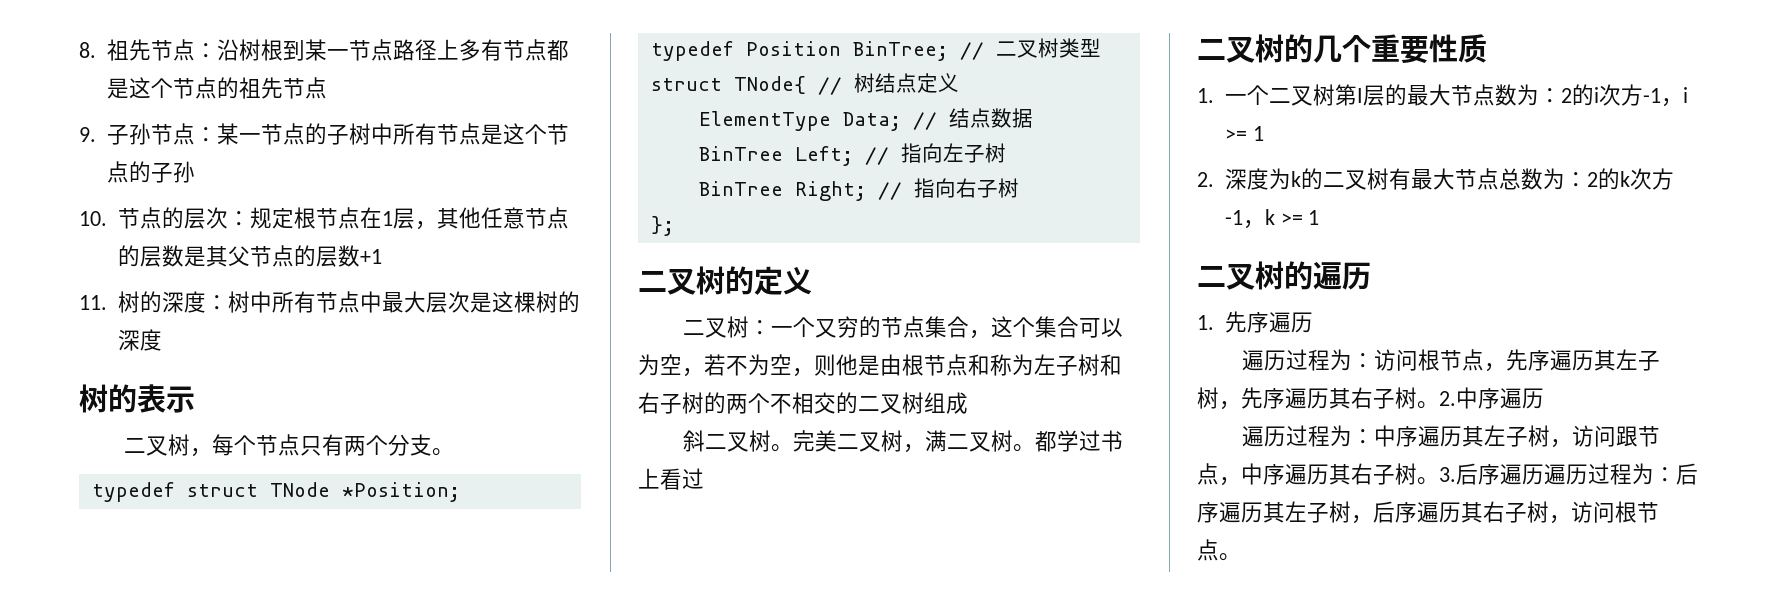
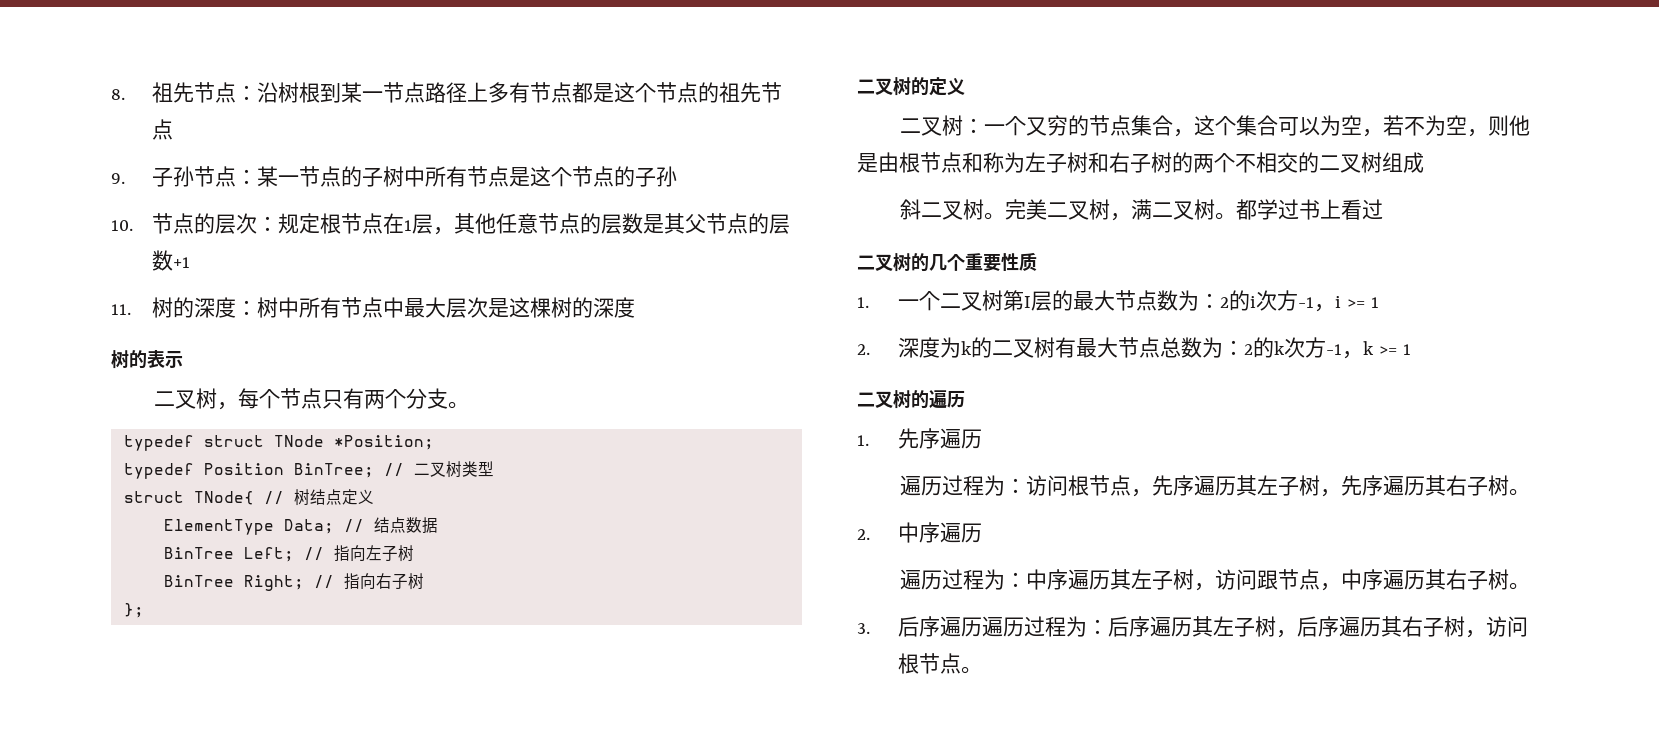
(1439, 405) none -> (1531, 492) //
(1439, 481) none -> (1531, 586) //

